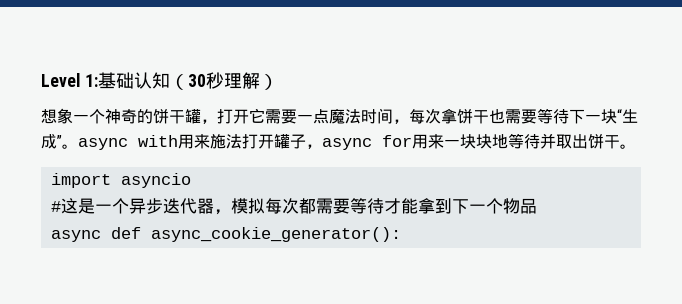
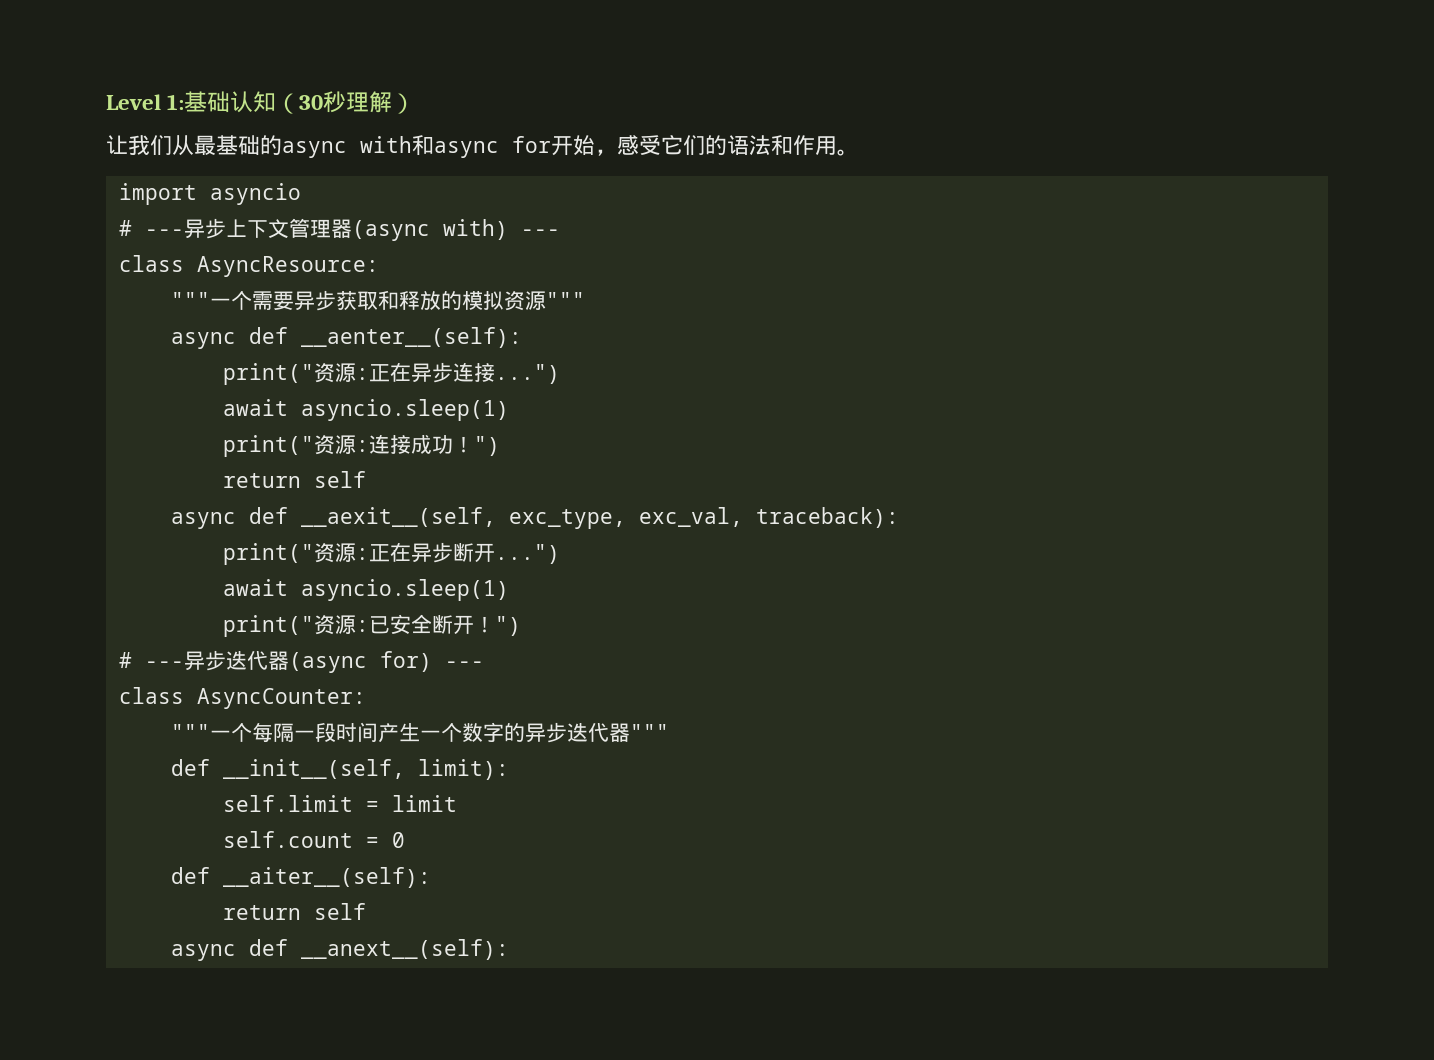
[41,108,638,124] [41,133,636,150] [50,173,191,188] [50,198,537,215] [50,227,401,242] 想象一个神奇的饼干罐，打开它需要一点魔法时间，每次拿饼干也需要等待下一块“生成”。async with用来施法打开罐子，async for用来一块块地等待并取出饼干。 // import asyncio // #这是一个异步迭代器，模拟每次都需要等待才能拿到下一个物品 // async def async_cookie_generator(): -> [106,135,859,158] [119,183,302,205] [119,218,561,241] [119,255,380,277] [171,290,586,311] [171,327,523,349] [223,362,561,385] [223,399,510,421] [223,434,501,457] [223,471,367,488] [171,507,900,529] [223,542,561,565] [223,579,510,601] [223,614,522,637] [119,650,485,673] [119,687,367,709] [171,722,670,743] [171,759,510,780] [223,795,458,812] [223,831,406,848] [171,867,432,888] [223,903,367,920] [171,939,510,961] 让我们从最基础的async with和async for开始，感受它们的语法和作用。 // import asyncio // # ---异步上下文管理器(async with) --- // class AsyncResource: // """一个需要异步获取和释放的模拟资源""" // async def __aenter__(self): // print("资源:正在异步连接...") // await asyncio.sleep(1) // print("资源:连接成功！") // return self // async def __aexit__(self, exc_type, exc_val, traceback): // print("资源:正在异步断开...") // await asyncio.sleep(1) // print("资源:已安全断开！") // # ---异步迭代器(async for) --- // class AsyncCounter: // """一个每隔一段时间产生一个数字的异步迭代器""" // def __init__(self, limit): // self.limit = limit // self.count = 0 // def __aiter__(self): // return self // async def __anext__(self):

